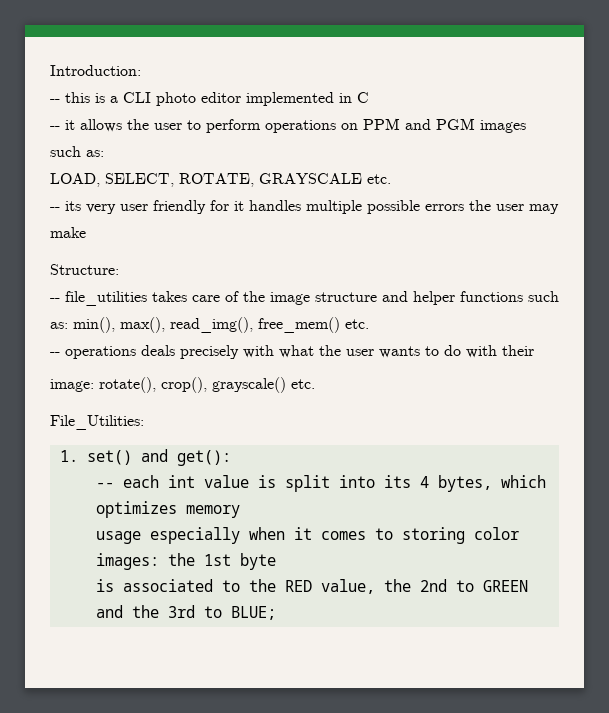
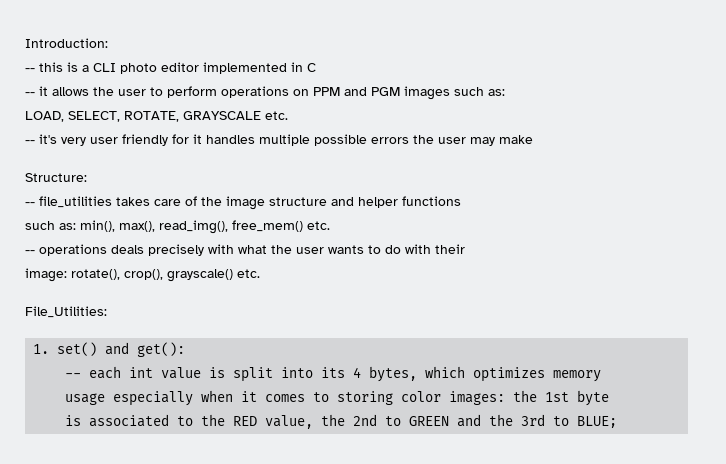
[65,201,81,211] its -> [39,134,57,144] it's
(523, 296) none -> (461, 201) //

